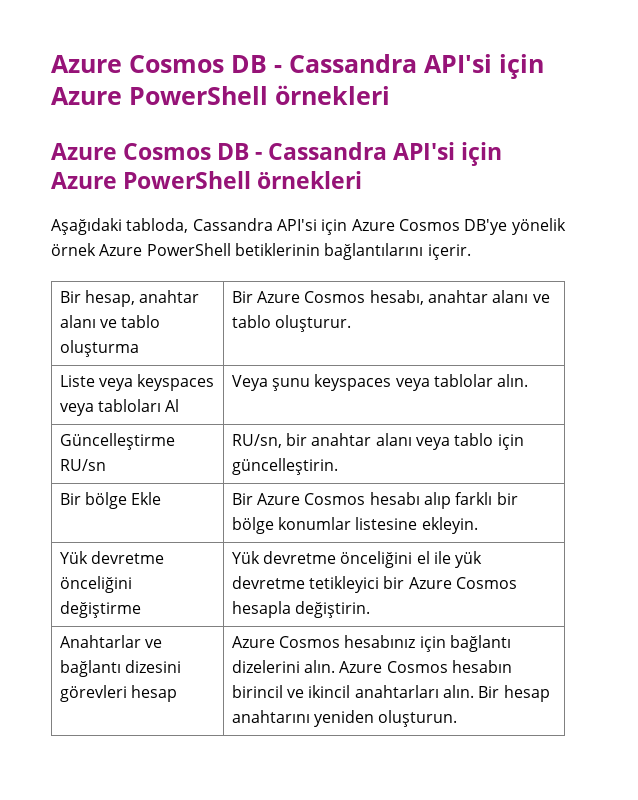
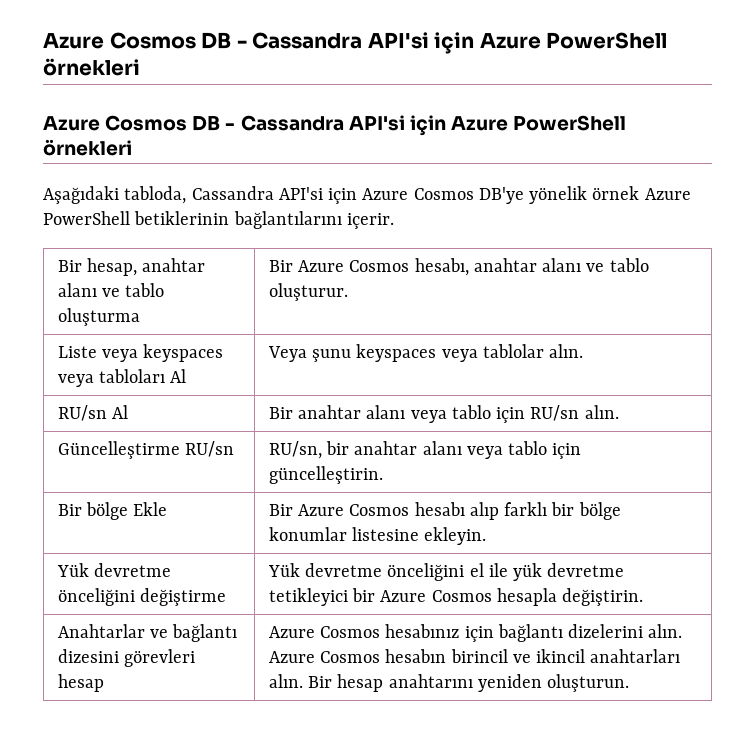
(529, 380) none -> [57,405,129,421] [268,405,619,423] // RU/sn Al | Bir anahtar alanı veya tablo için RU/sn alın.

